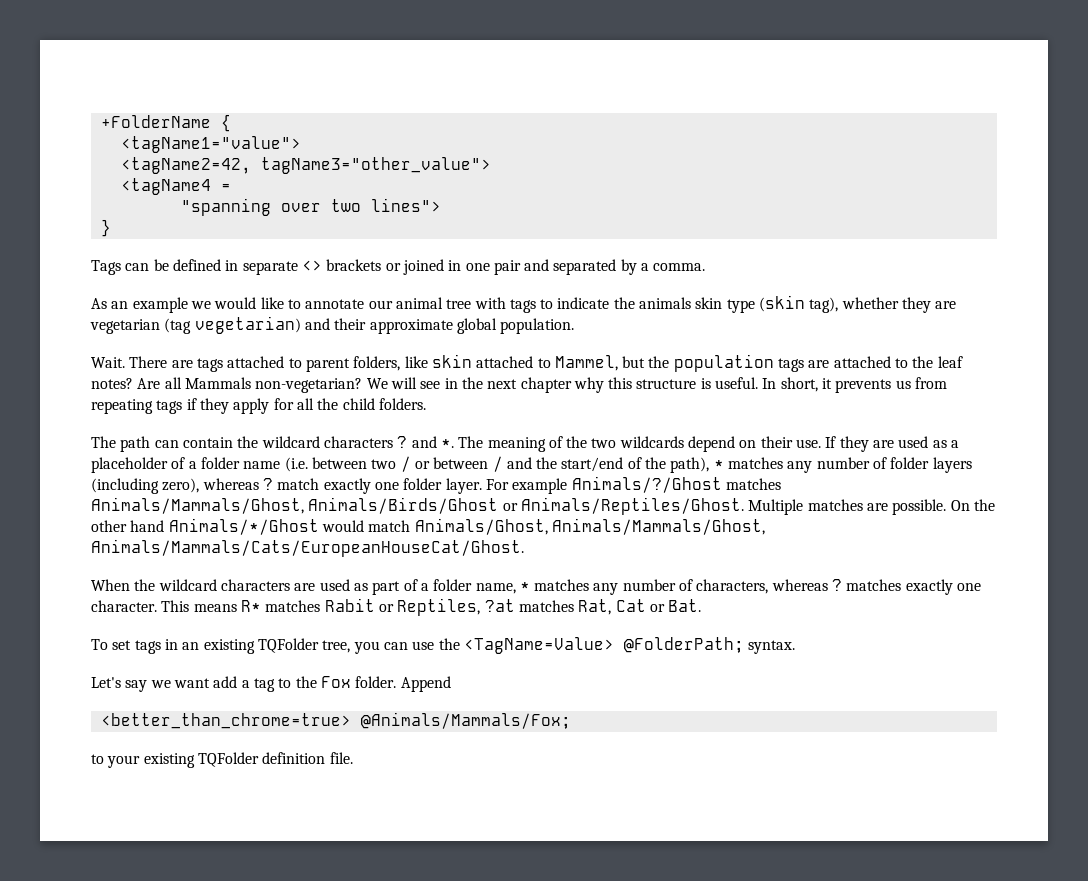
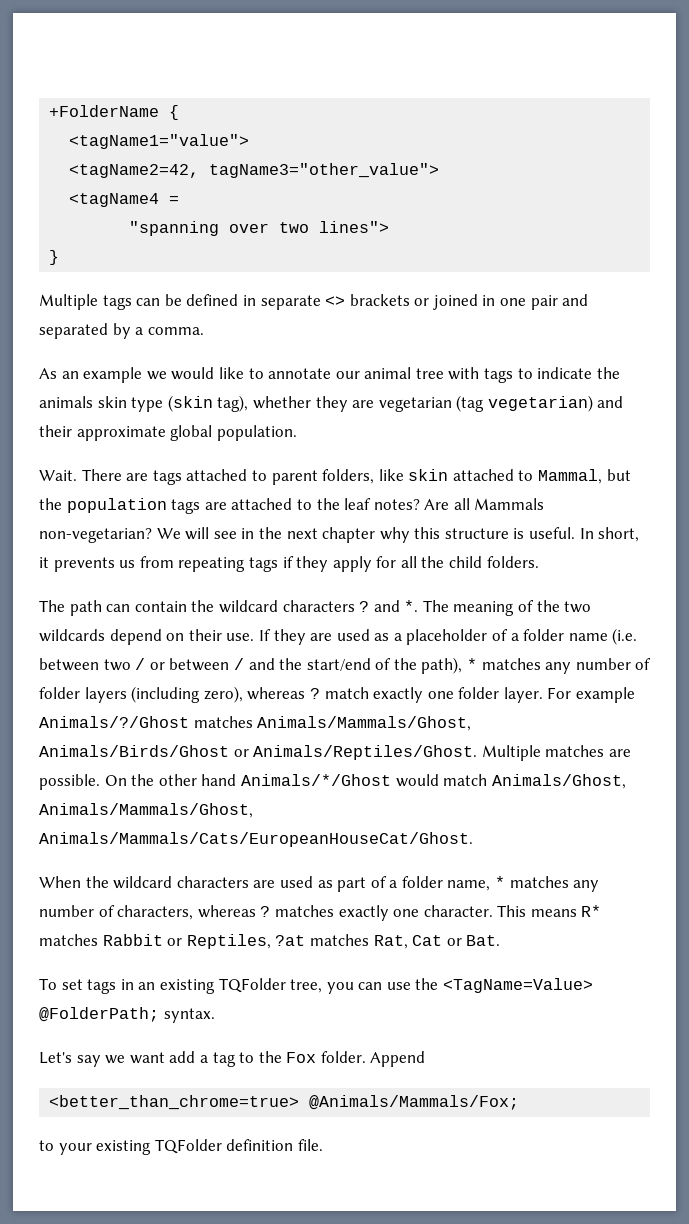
[91,260,121,275] Tags -> [39,294,132,310] Multiple tags
[554,355,618,371] Mammel, -> [538,469,603,484] Mammal,
[324,598,375,612] Rabit -> [102,934,163,946] Rabbit

